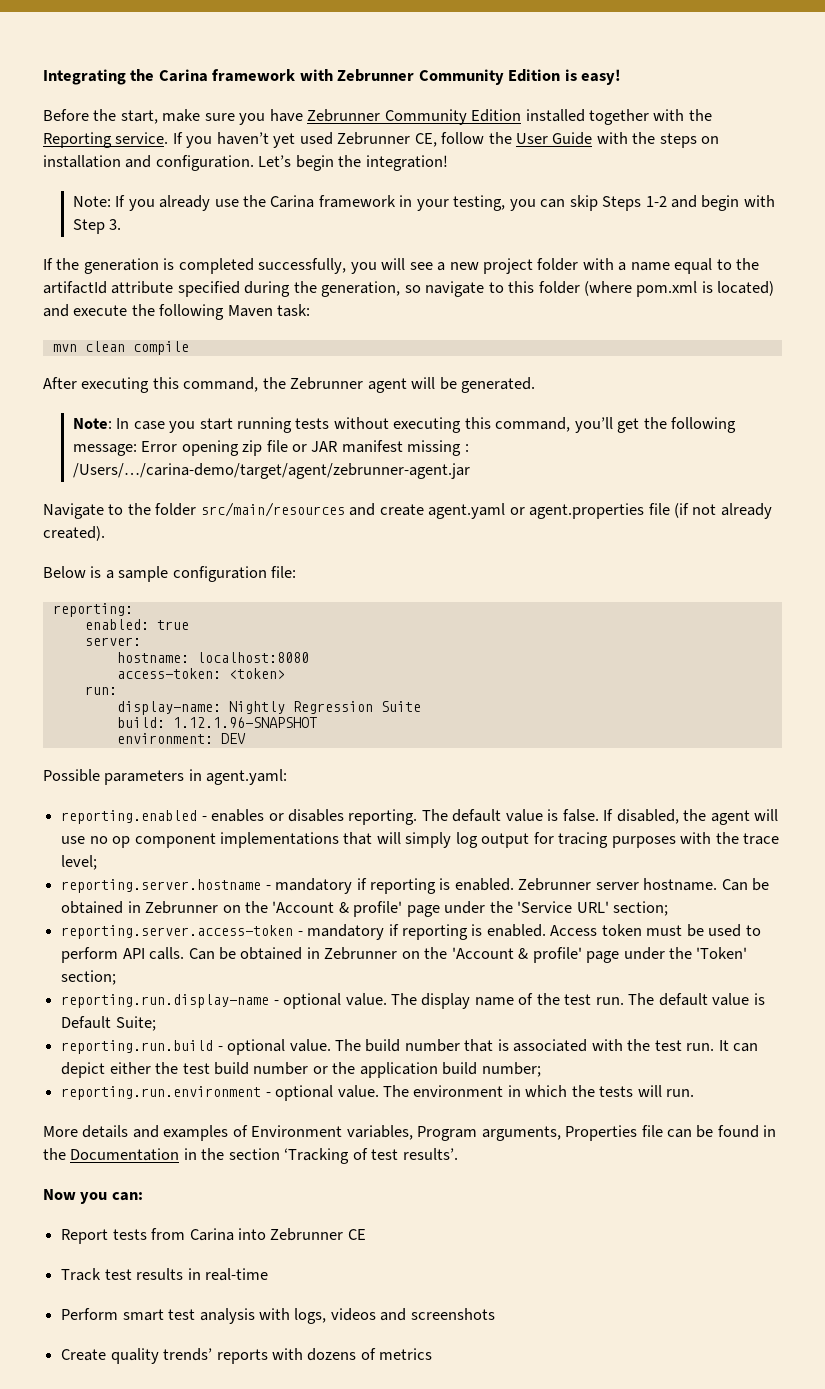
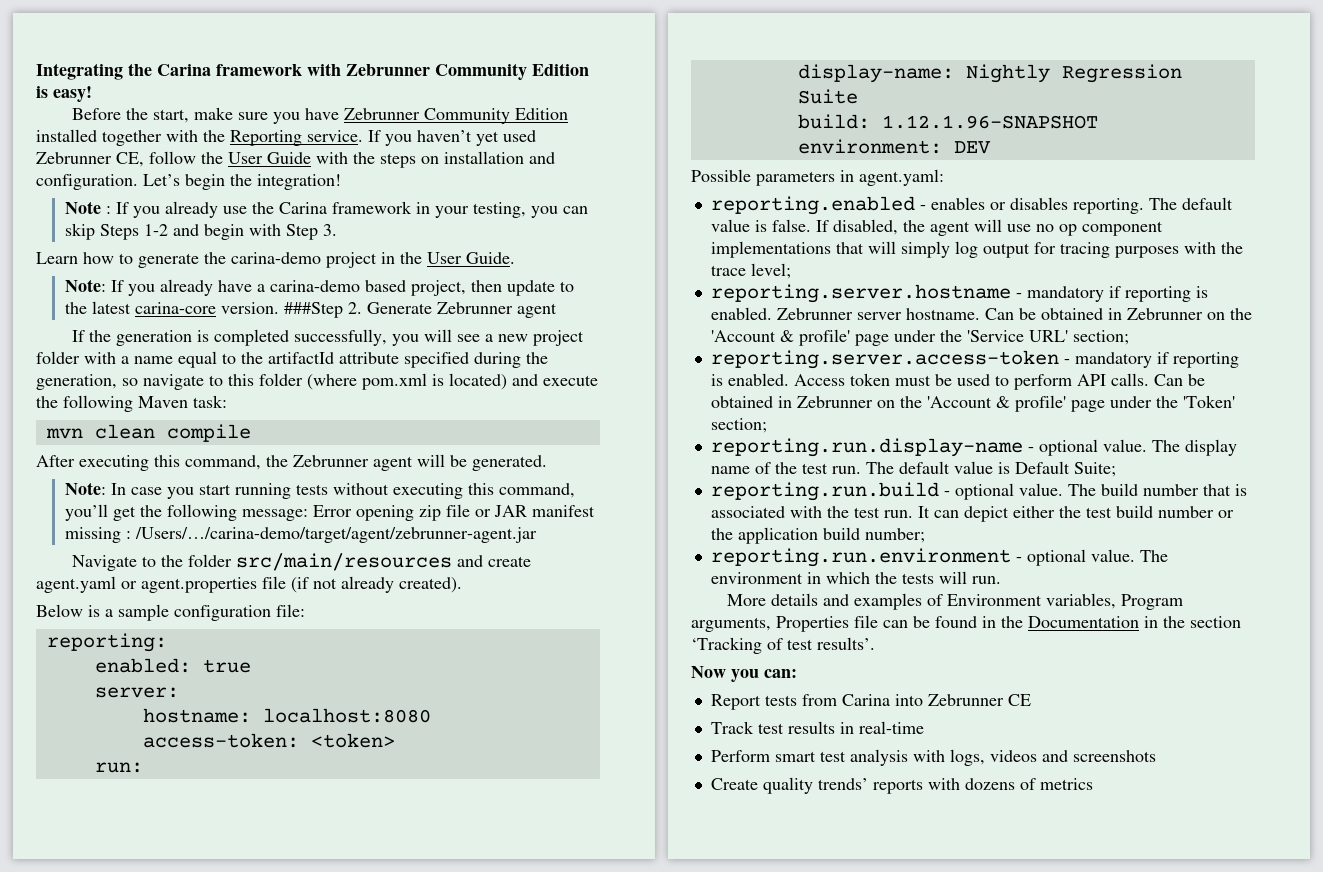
[72,196,111,207] Note: -> [65,201,112,214] Note :
(122, 224) none -> [36,252,515,268] [65,279,575,296] [65,301,558,318] // Learn how to generate the carina-demo project in the User Guide. // Note: If you already have a carina-demo based project, then update to the latest carina-core version. ###Step 2. Generate Zebrunner agent

